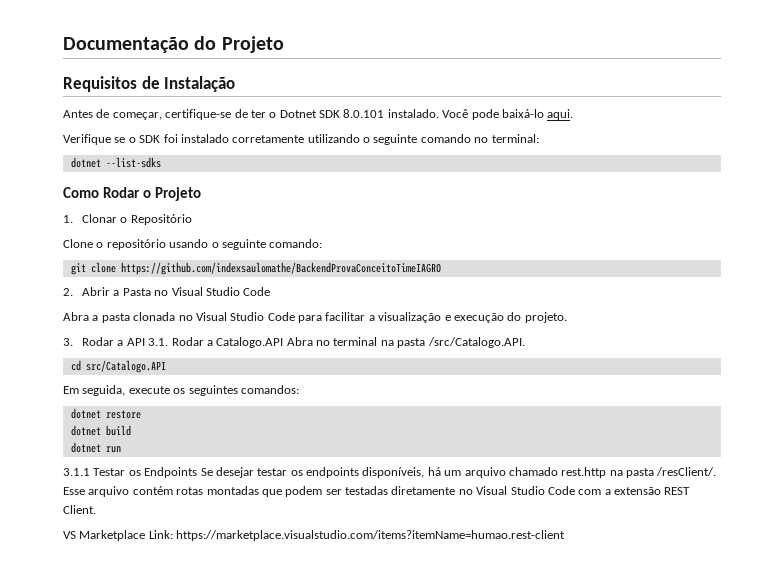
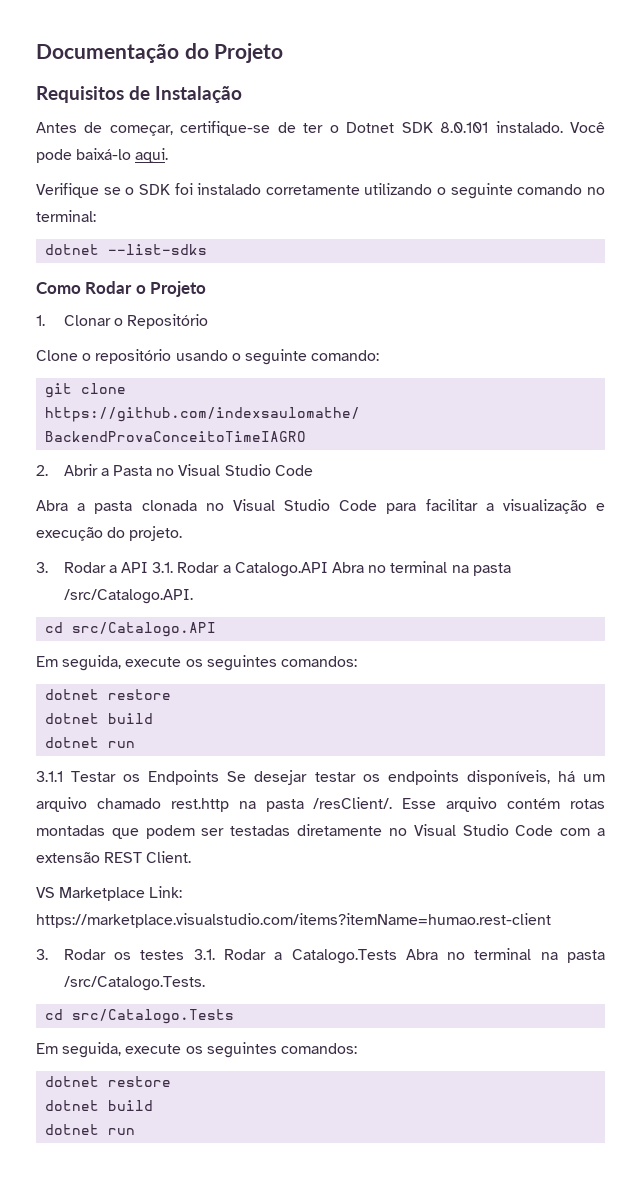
(566, 535) none -> [36,948,605,964] [63,976,205,991] [45,1009,235,1024] [36,1042,357,1058] [45,1076,172,1087] [45,1100,154,1111] [45,1124,136,1135] // 3. Rodar os testes 3.1. Rodar a Catalogo.Tests Abra no terminal na pasta /src/Catalogo.Tests. // cd src/Catalogo.Tests // Em seguida, execute os seguintes comandos: // dotnet restore // dotnet build // dotnet run

